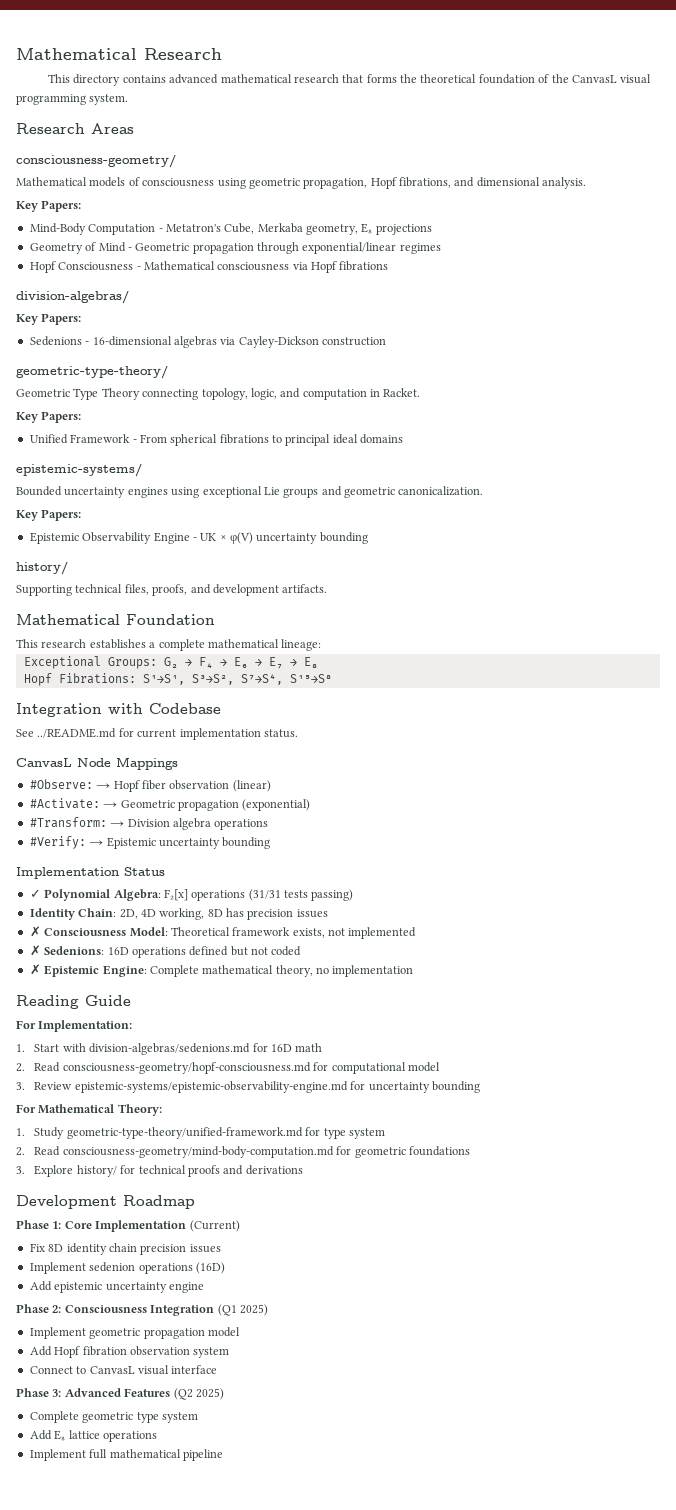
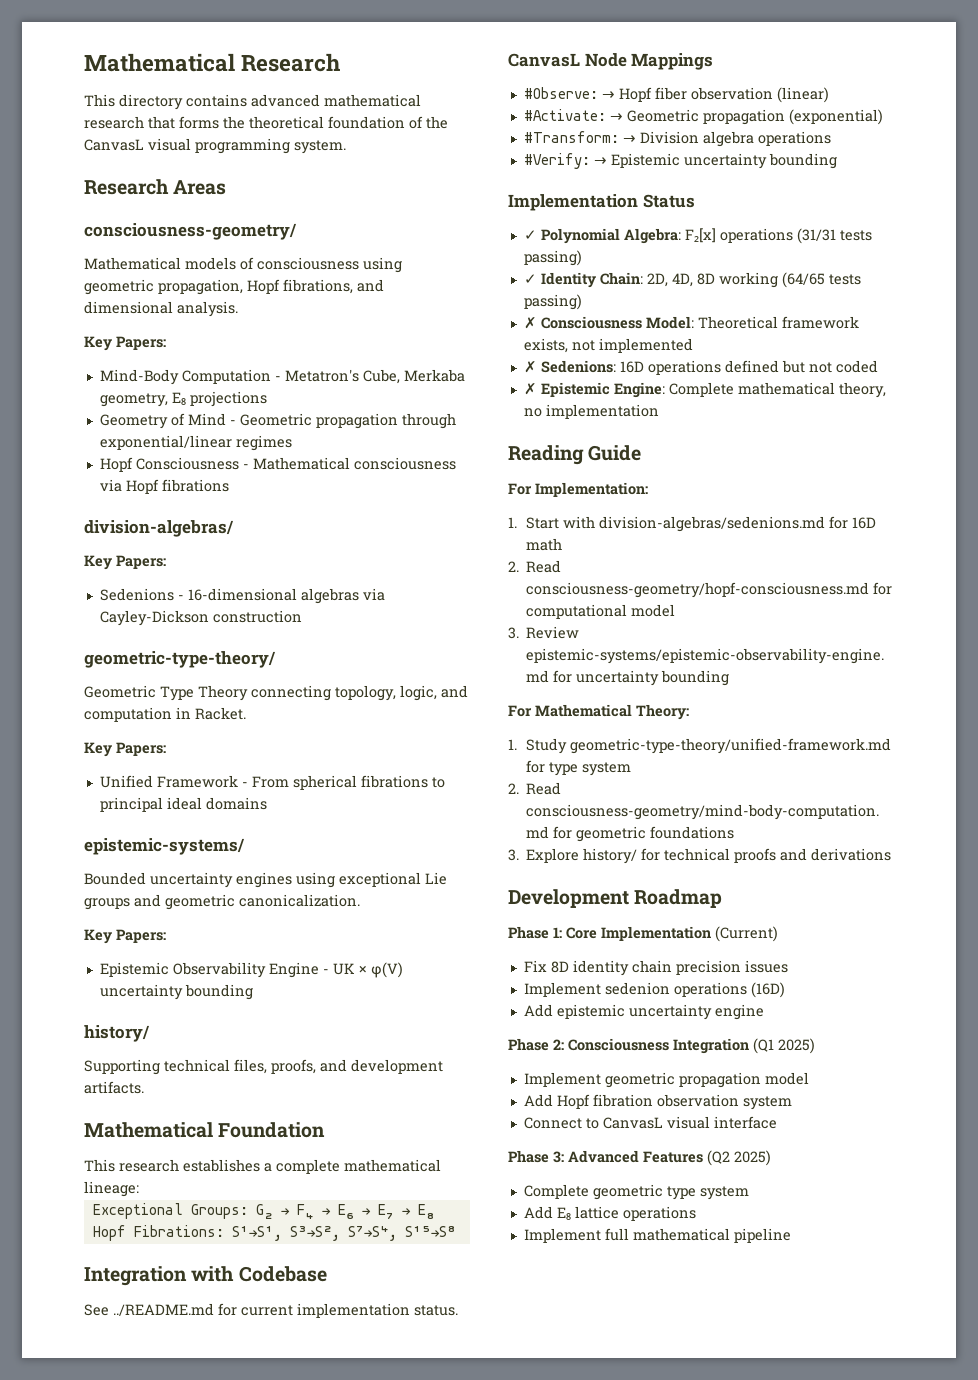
(354, 895) none -> [523,274,537,284] ✓
[140,908,328,920] 4D working, 8D has precision issues -> [671,272,861,288] [523,294,582,310] 4D, 8D working (64/65 tests passing)

